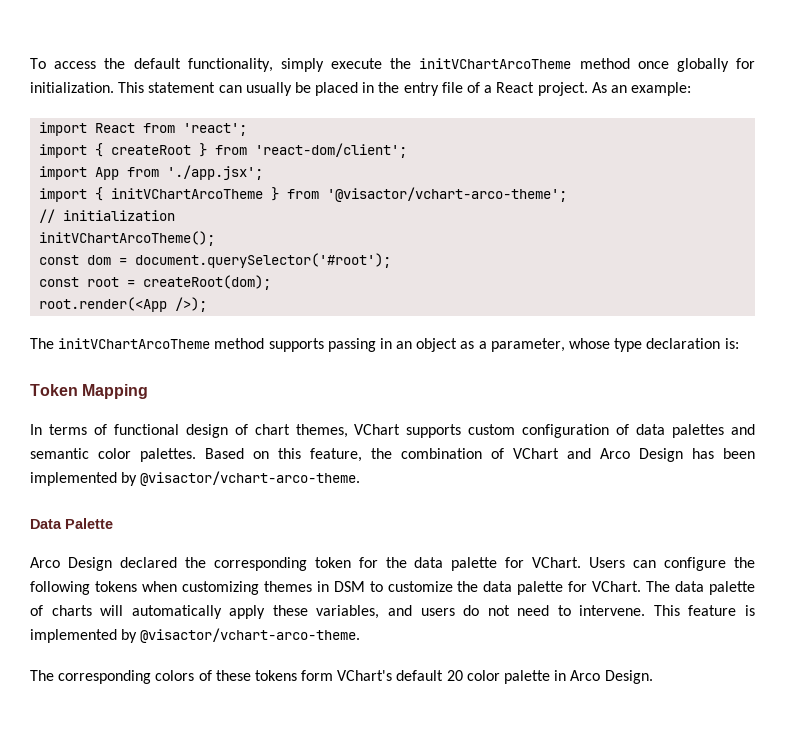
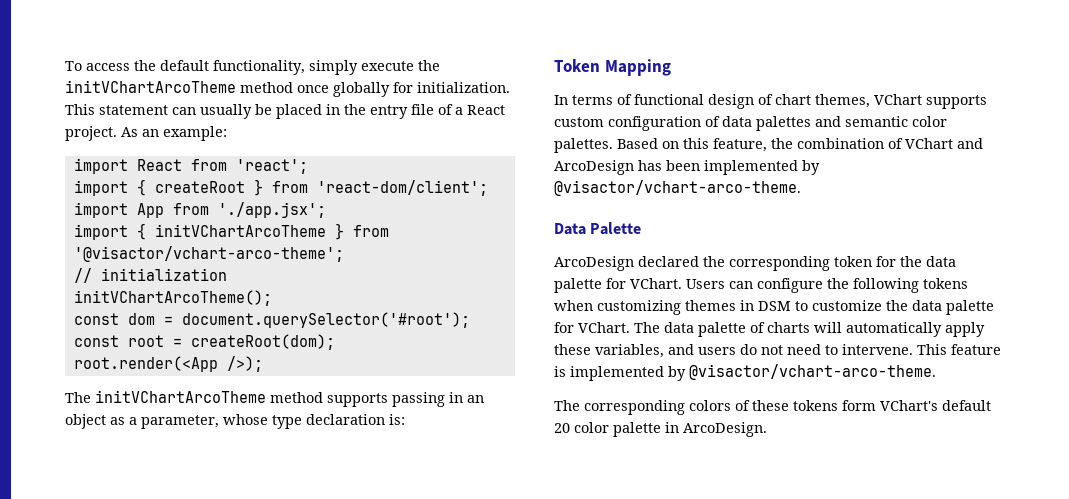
[600,448,683,462] Arco Design -> [554,160,634,175] ArcoDesign
[30,557,112,571] Arco Design -> [554,256,634,271] ArcoDesign
[570,670,653,684] Arco Design. -> [683,422,767,437] ArcoDesign.

